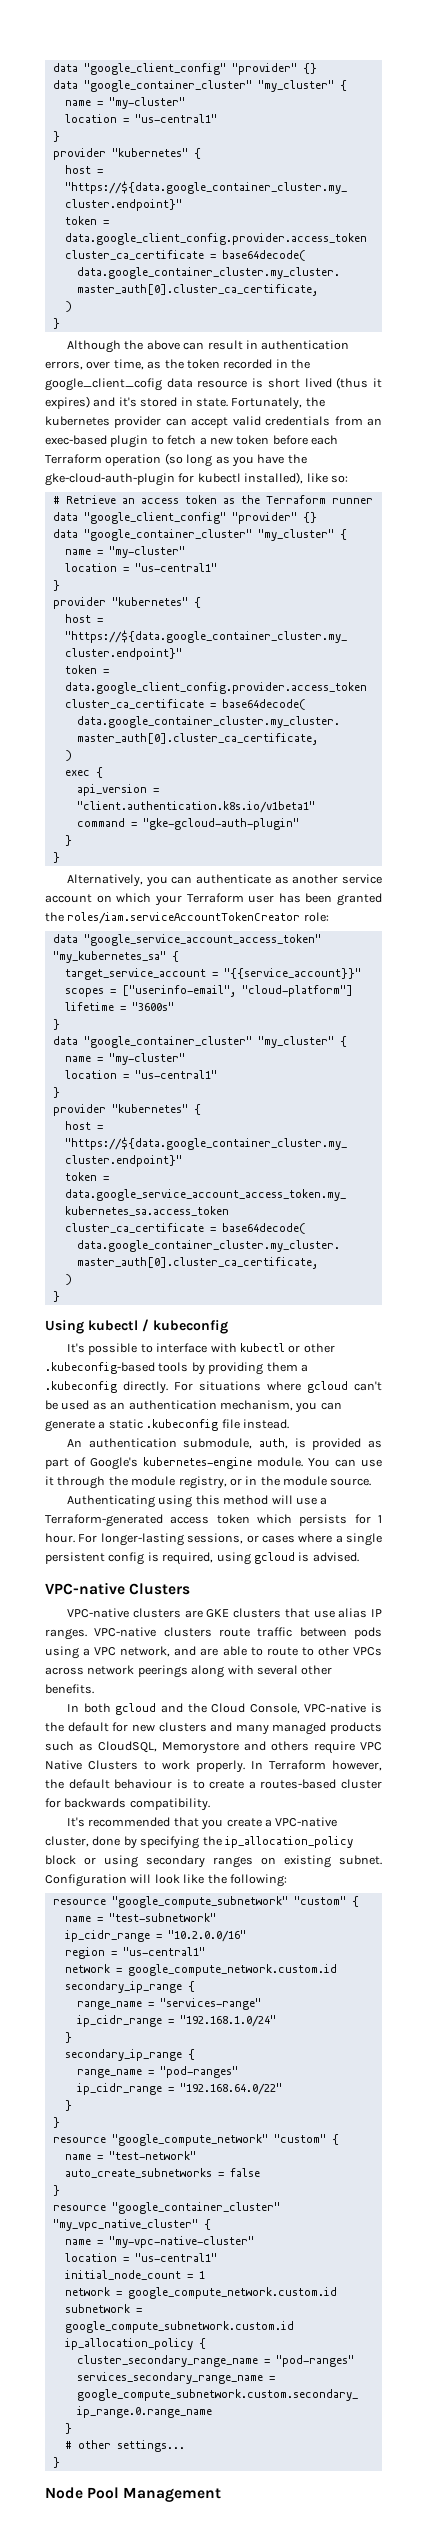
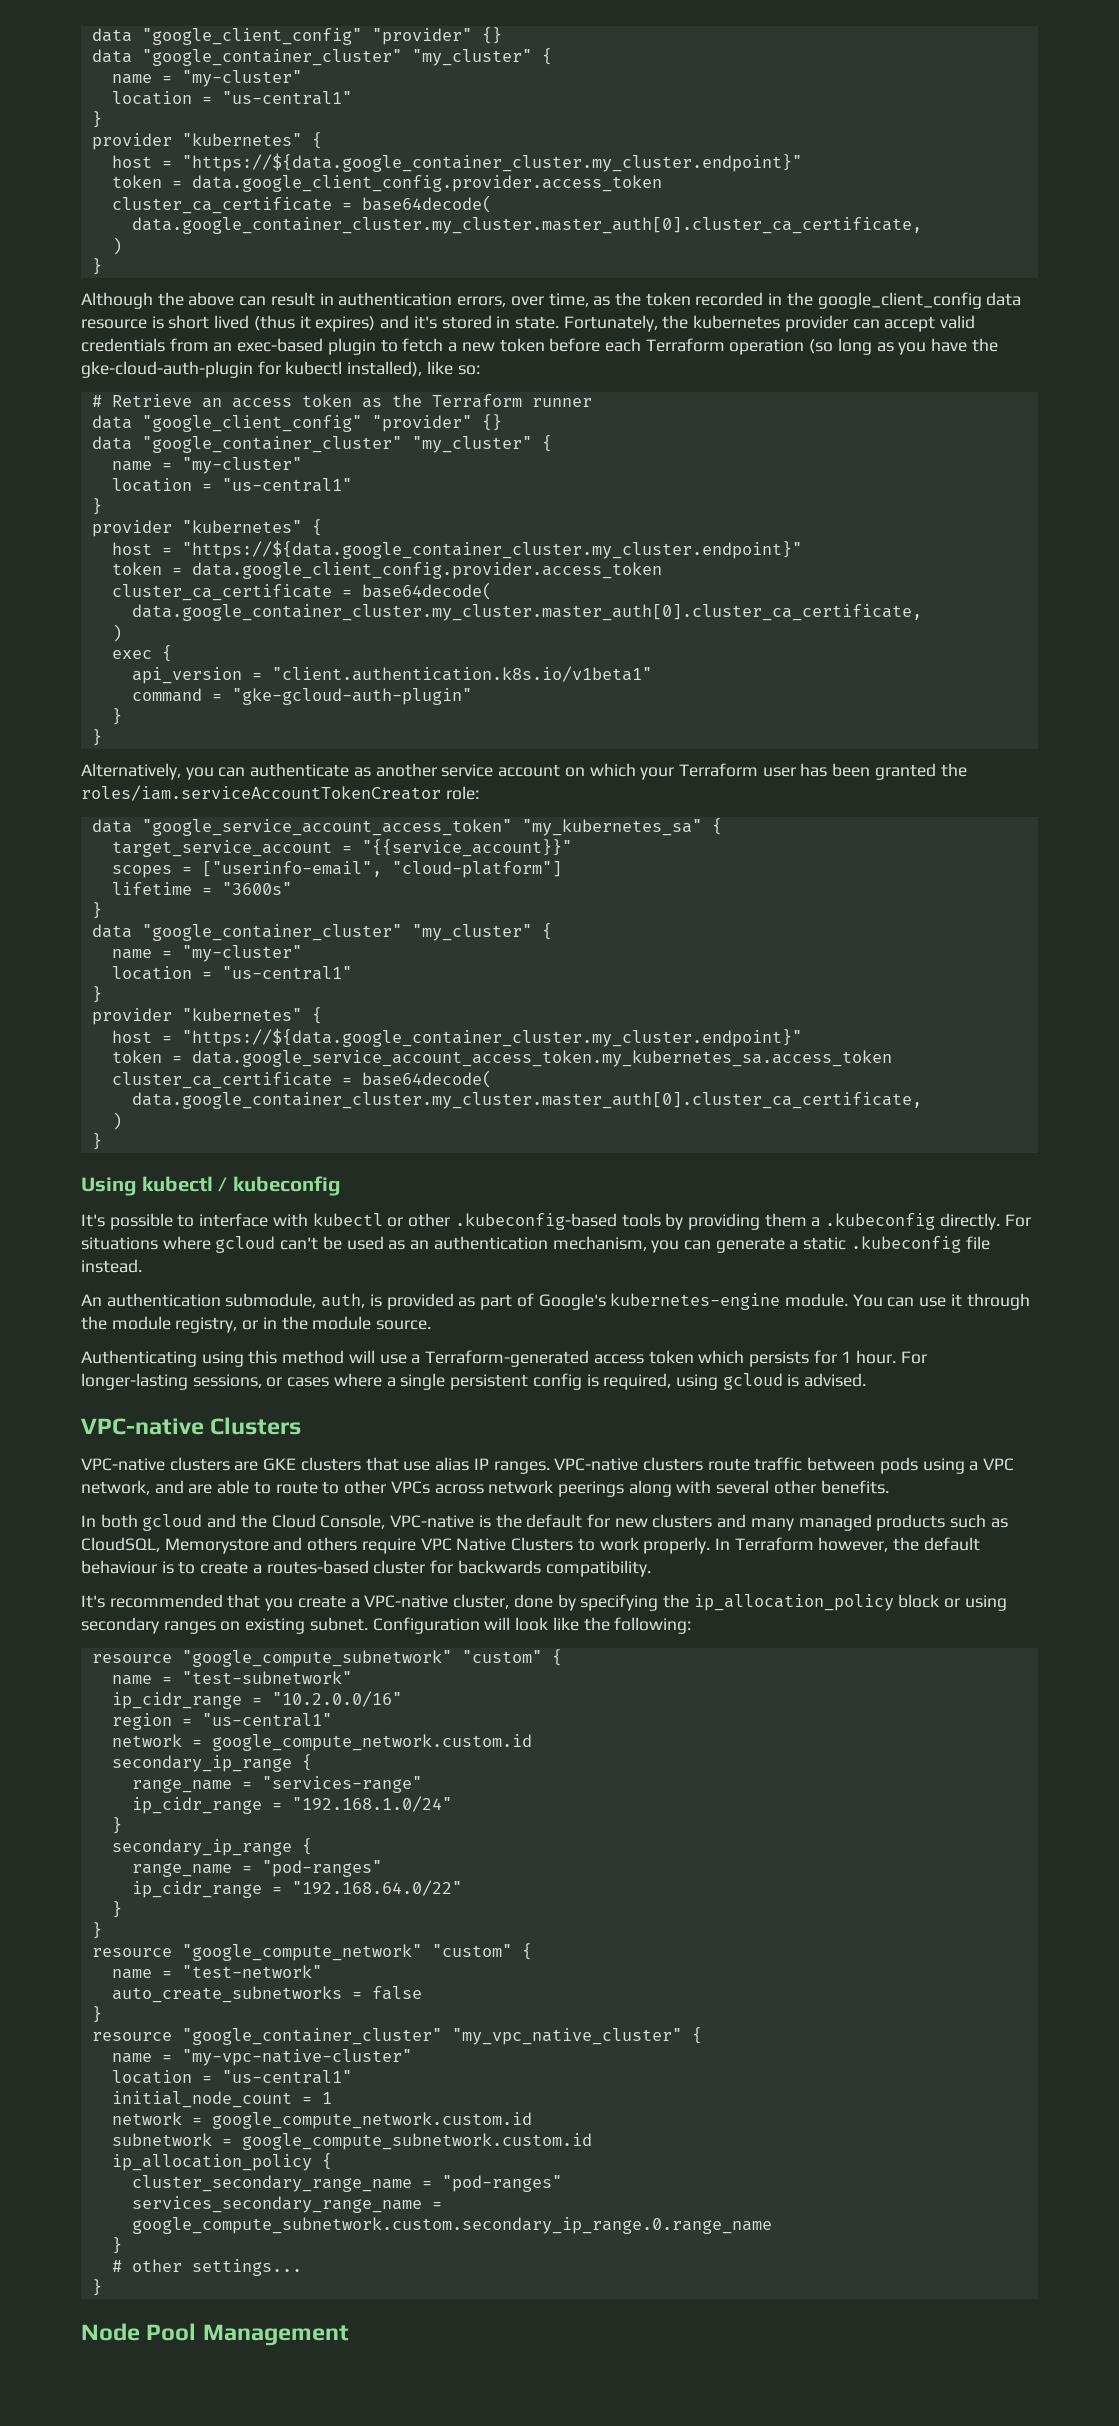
[45,378,162,391] google_client_cofig -> [817,292,982,309] google_client_config

